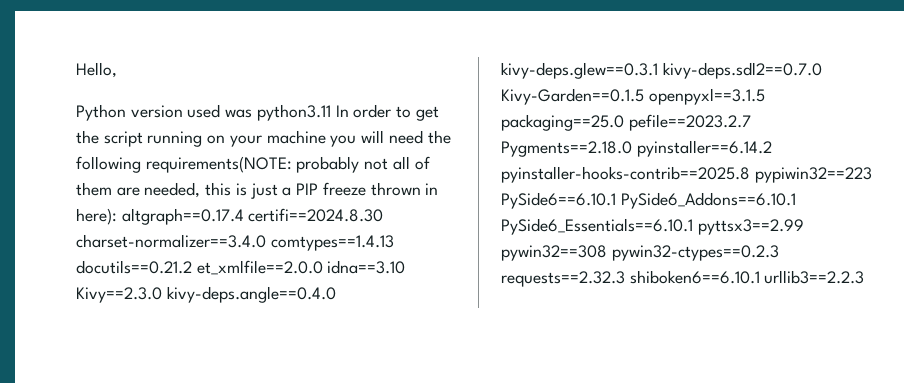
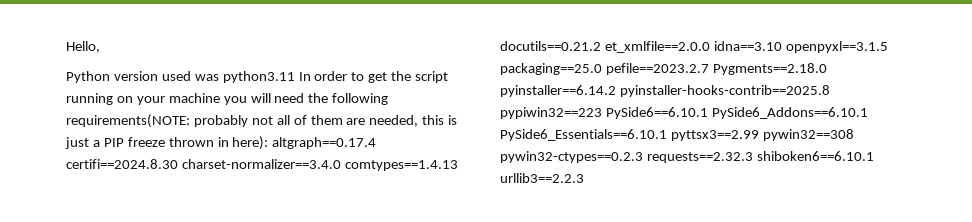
[76,286,336,303] [501,62,822,79] [501,88,644,105] Kivy==2.3.0 kivy-deps.angle==0.4.0 kivy-deps.glew==0.3.1 kivy-deps.sdl2==0.7.0 Kivy-Garden==0.1.5 -> (782, 46) none

